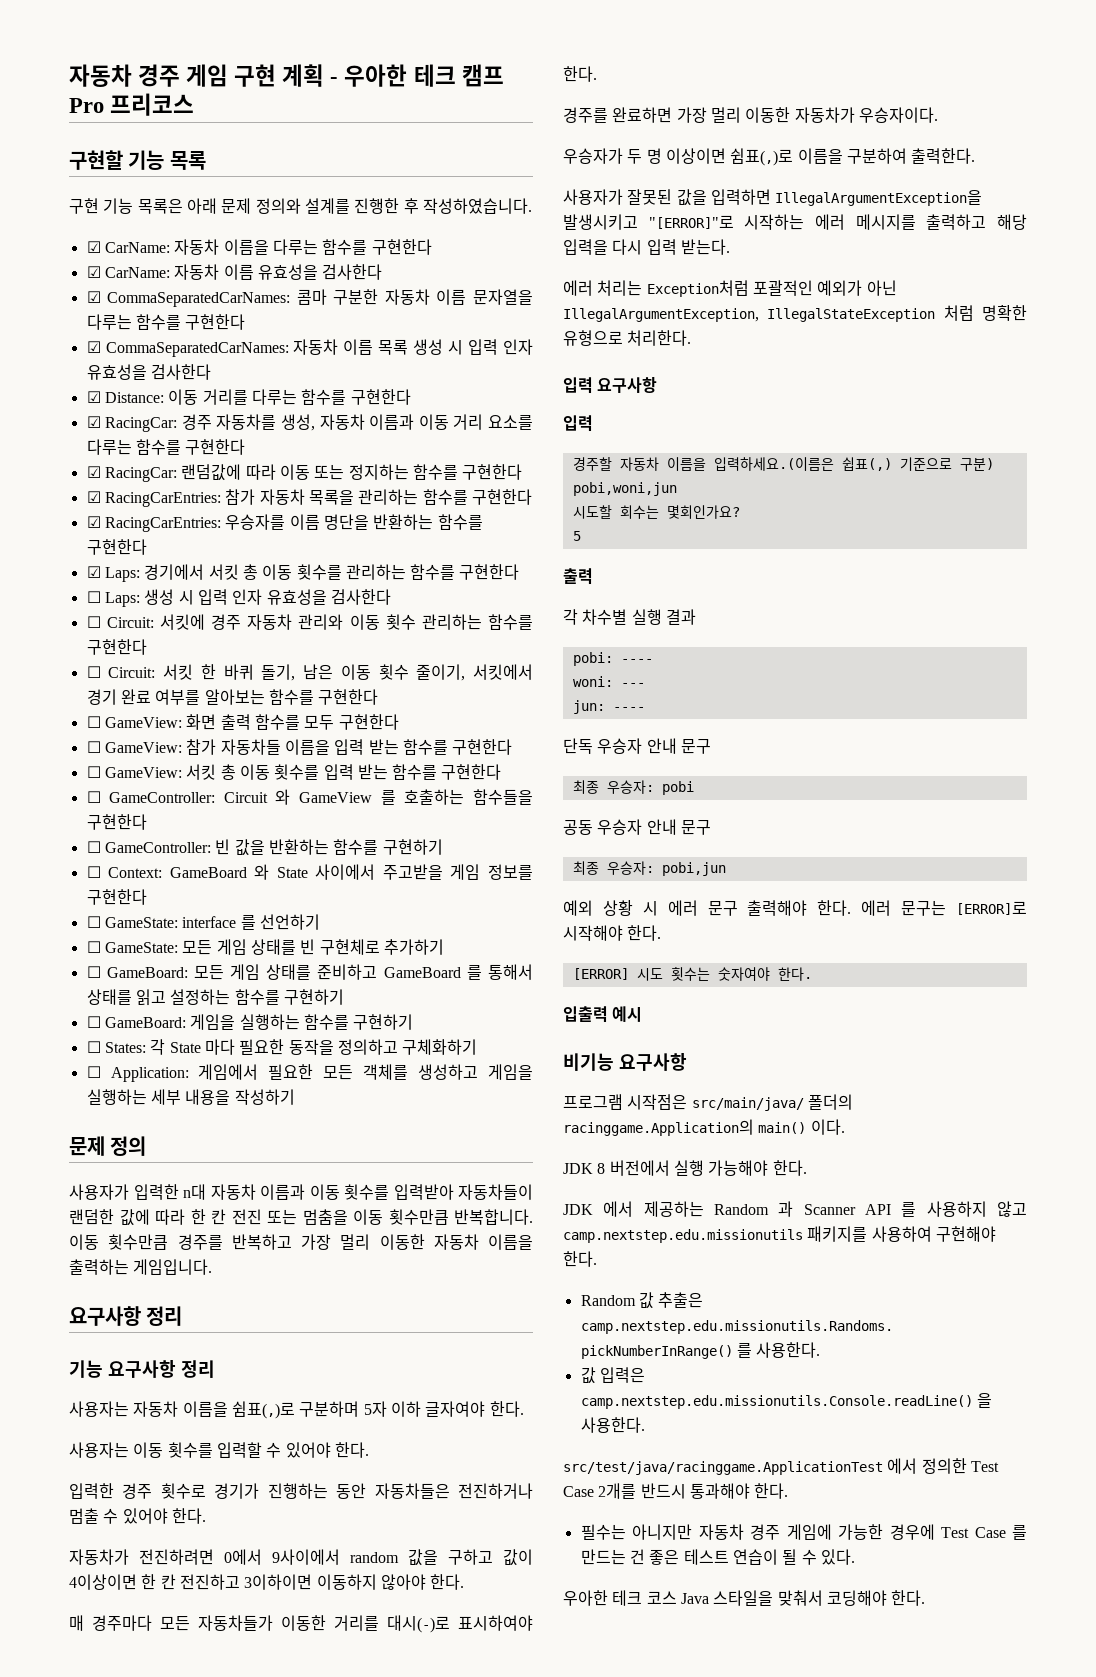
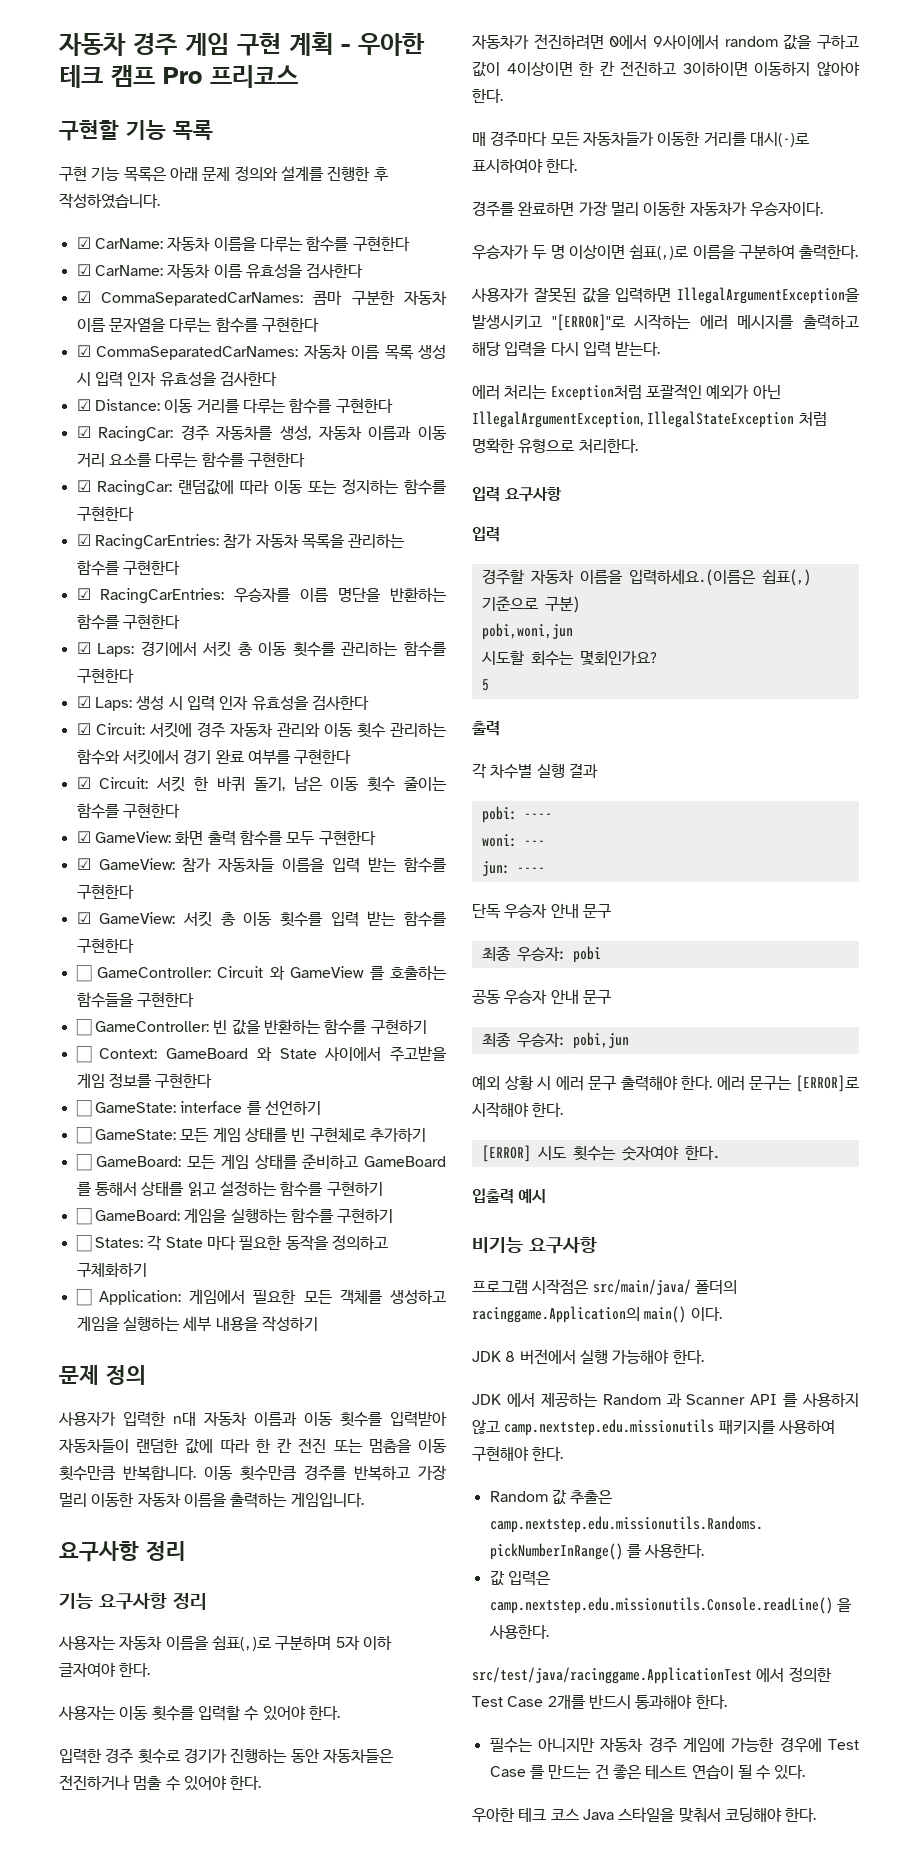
[86,591,101,603] ☐ -> [76,696,91,708] ☑
[86,616,101,628] ☐ -> [76,723,91,735] ☑
[488,614,533,630] [86,639,147,655] [86,666,101,678] 함수를 구현한다 // ☐ -> [76,749,352,765] [76,777,91,789] 함수와 서킷에서 경기 완료 여부를 구현한다 // ☑
[416,664,533,681] [86,689,379,705] [86,716,101,728] 줄이기, 서킷에서 경기 완료 여부를 알아보는 함수를 구현한다 // ☐ -> [403,776,447,791] [76,803,180,819] [76,831,91,843] 줄이는 함수를 구현한다 // ☑
[86,741,101,753] ☐ -> [76,858,91,870] ☑
[86,766,101,778] ☐ -> [76,912,91,924] ☑

